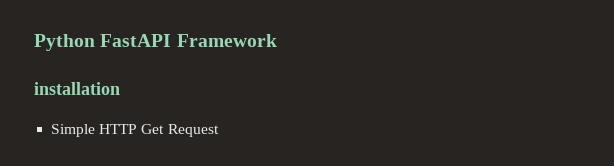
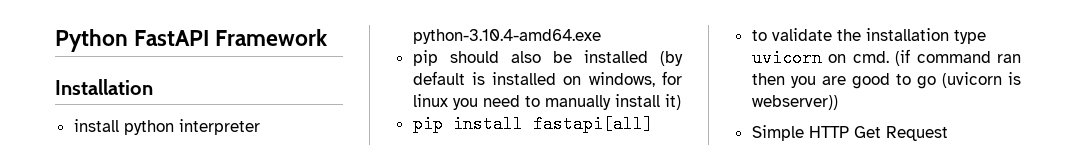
[34,82,120,95] installation -> [55,79,153,95] [73,119,260,135] [412,29,601,44] [412,50,683,66] [412,71,682,87] [412,94,681,110] [412,115,653,133] [751,28,986,44] [751,49,1021,67] [751,72,1021,89] [751,95,838,110] Installation // install python interpreter python-3.10.4-amd64.exe // pip should also be installed (by default is installed on windows, for linux you need to manually install it) // pip install fastapi[all] // to validate the installation type uvicorn on cmd. (if command ran then you are good to go (uvicorn is webserver))

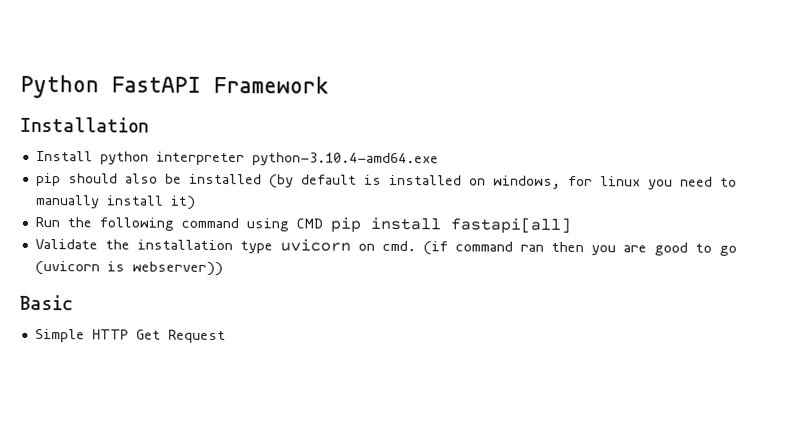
[73,119,119,132] install -> [35,150,93,162] Install
(681, 102) none -> [34,216,323,232] Run the following command using CMD
[751,28,832,41] to validate -> [34,238,98,250] Validate
(838, 102) none -> [19,294,74,311] // Basic

